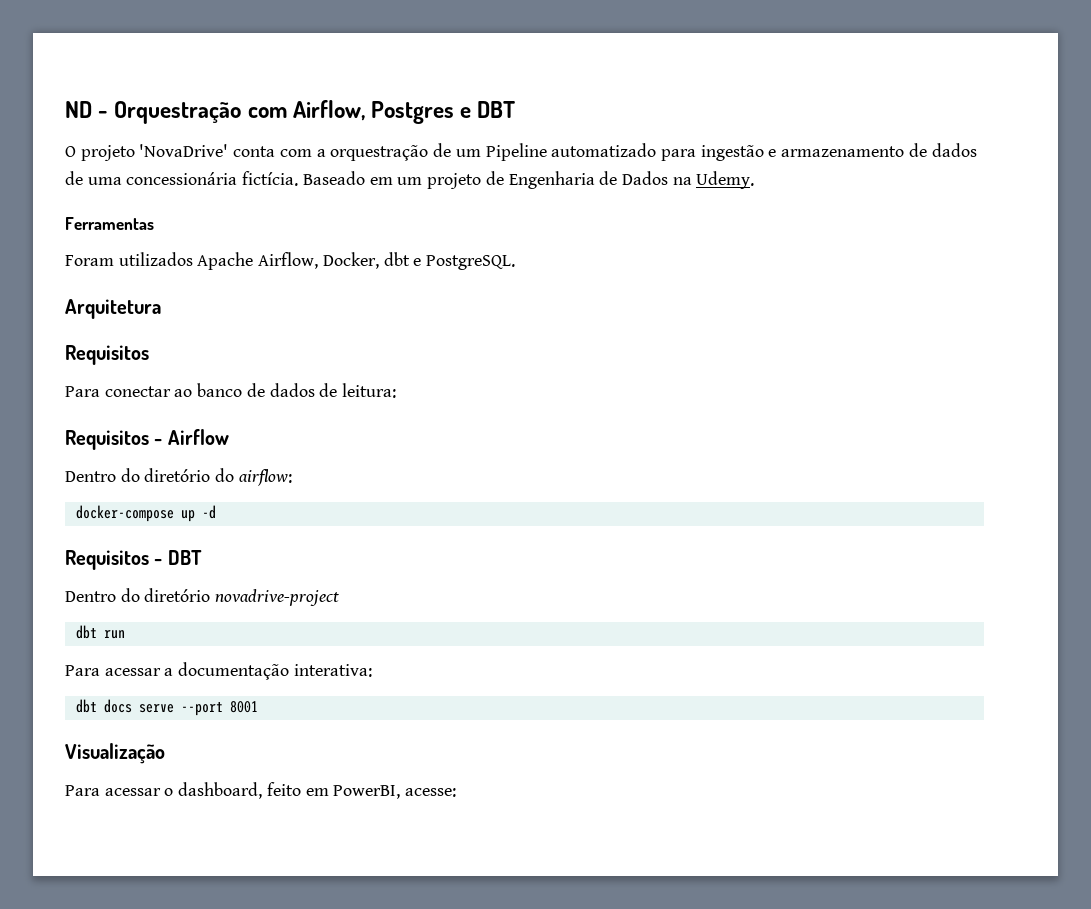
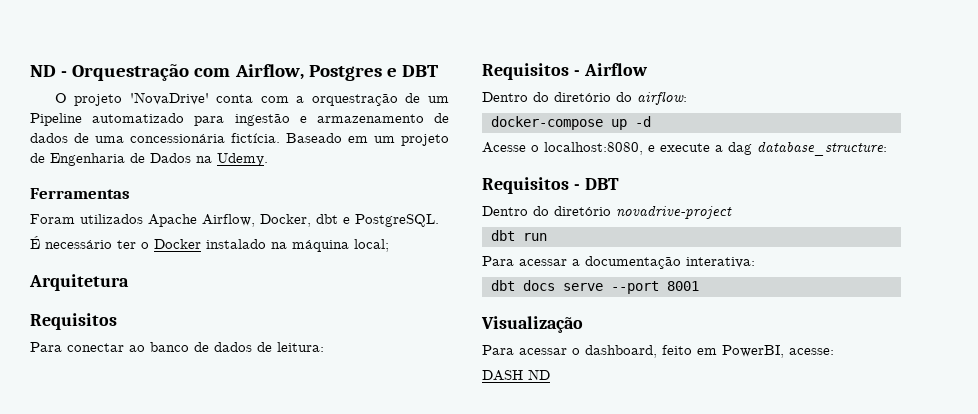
(516, 262) none -> [30,236,389,252] // É necessário ter o Docker instalado na máquina local;
(216, 512) none -> [482,141,887,156] // Acesse o localhost:8080, e execute a dag database_structure:
(457, 792) none -> [482,369,550,381] // DASH ND

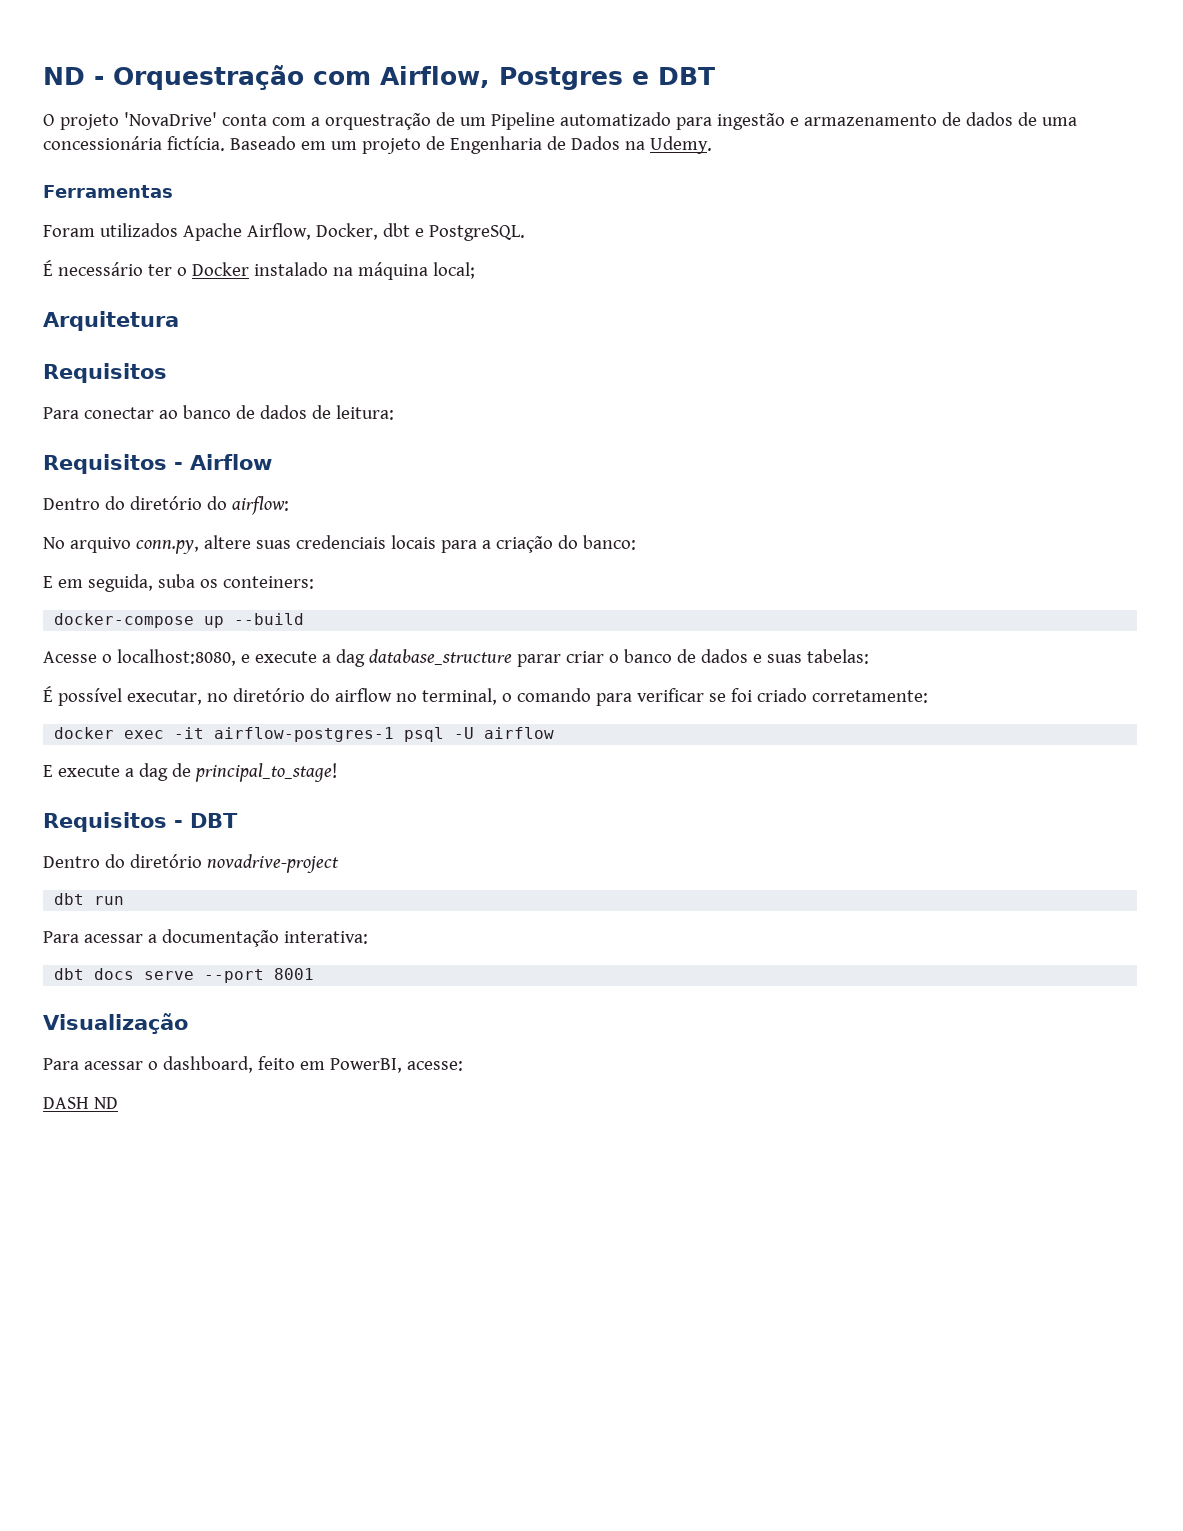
(687, 98) none -> [43,535,636,554] [43,574,314,592] // No arquivo conn.py, altere suas credenciais locais para a criação do banco: // E em seguida, suba os conteiners:
[635,116,651,127] -d -> [234,613,305,625] --build
[757,141,887,156] database_structure: -> [368,649,869,667] [43,686,928,706] [54,727,555,742] [43,763,337,782] database_structure parar criar o banco de dados e suas tabelas: // É possível executar, no diretório do airflow no terminal, o comando para verificar se foi criado corretamente: // docker exec -it airflow-postgres-1 psql -U airflow // E execute a dag de principal_to_stage!

